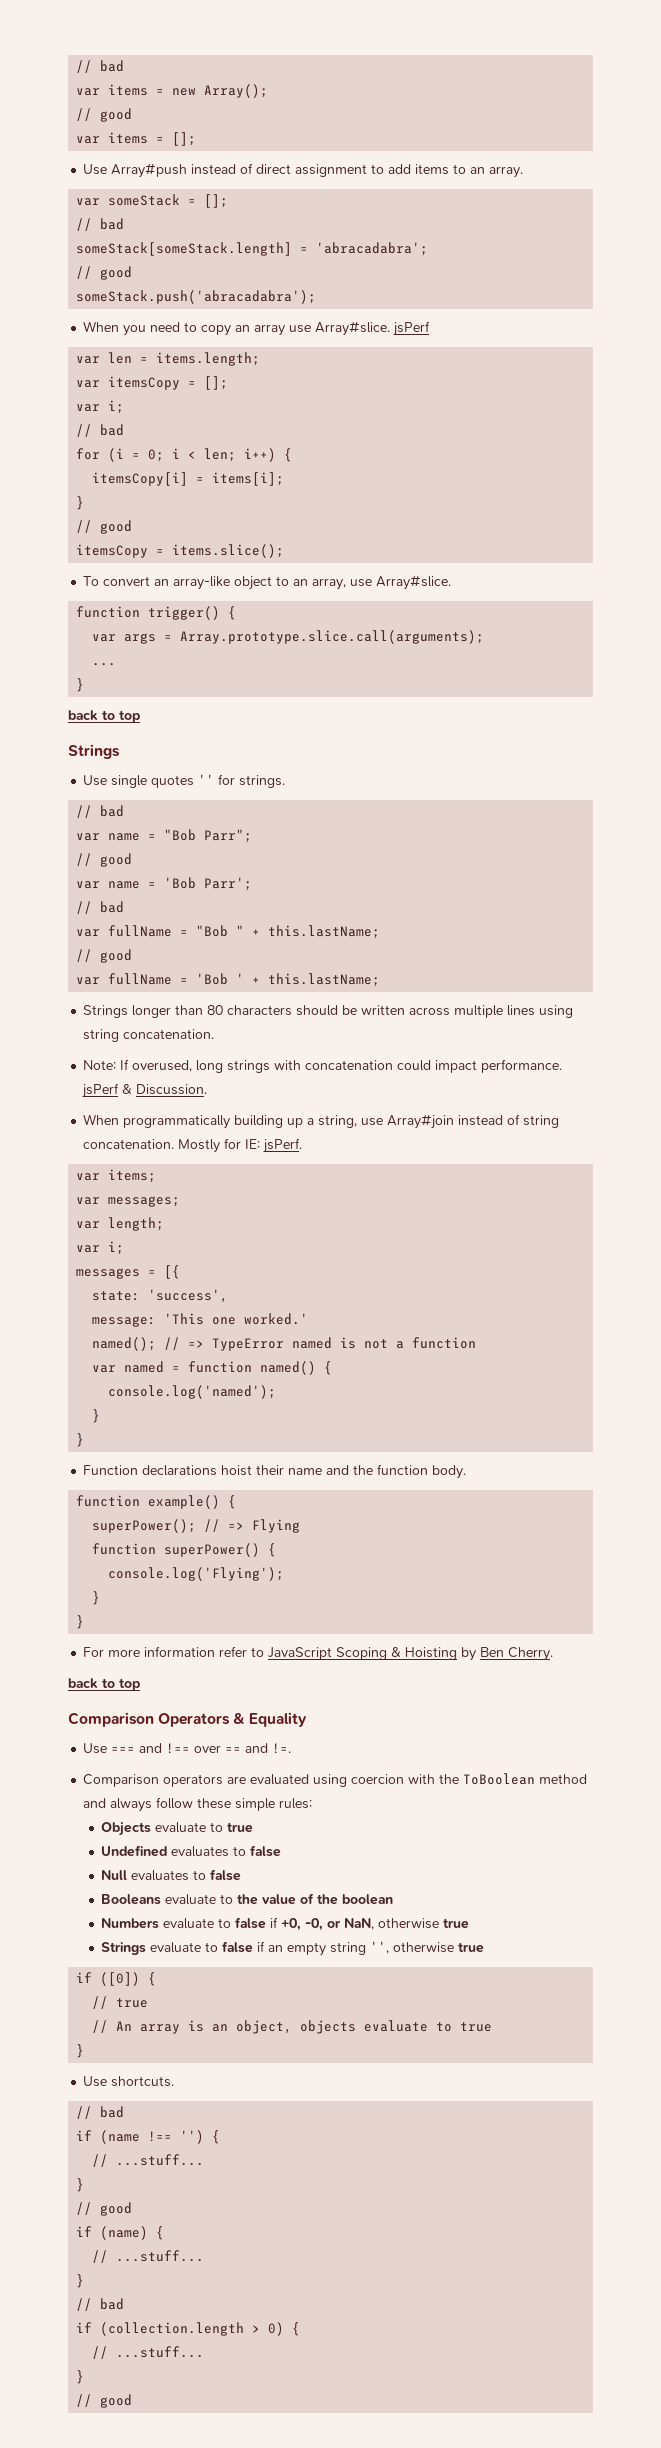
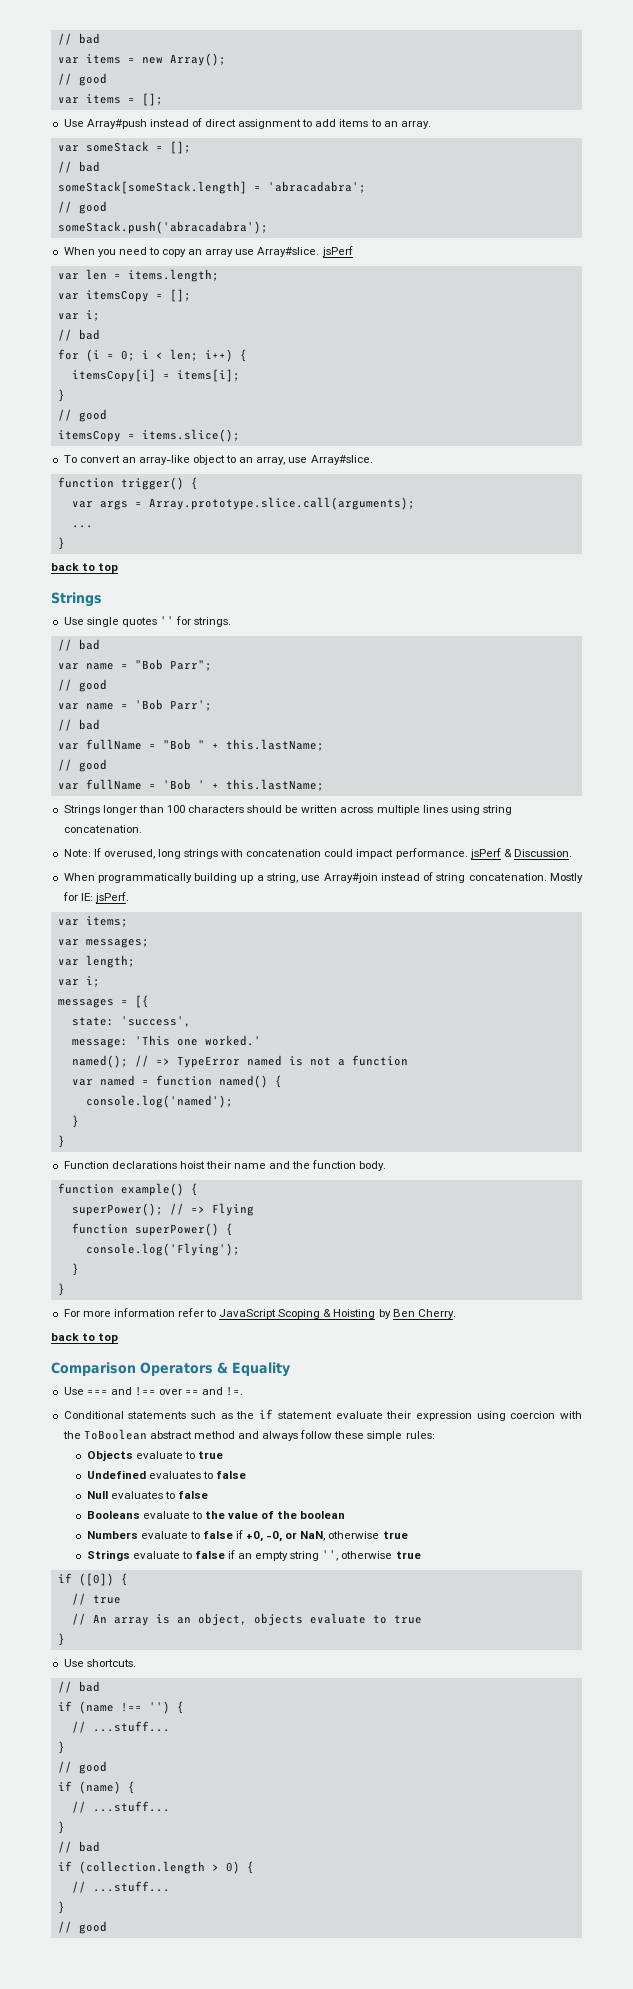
[207,1005,224,1015] 80 -> [166,805,185,813] 100
[83,1774,310,1787] Comparison operators are evaluated -> [63,1409,472,1421] Conditional statements such as the if statement evaluate their expression
(536, 1779) none -> [149,1431,192,1439] abstract

